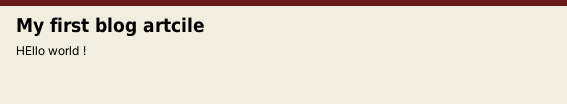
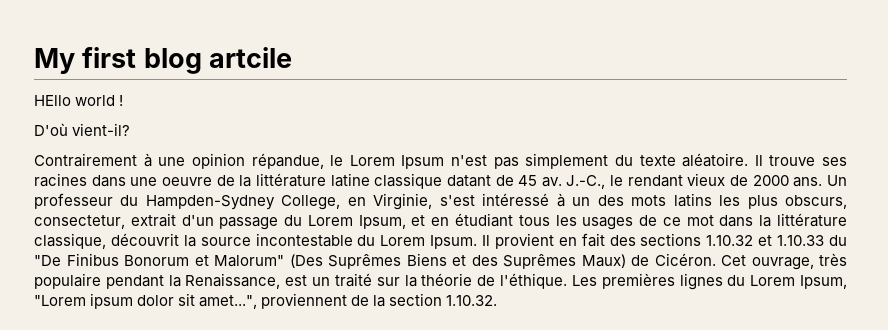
(86, 51) none -> [34,123,131,136] [34,153,847,169] [34,173,847,189] [34,193,848,210] [34,213,848,230] [34,233,847,249] [34,253,847,270] [34,273,848,290] [34,293,498,309] // D'où vient-il? // Contrairement à une opinion répandue, le Lorem Ipsum n'est pas simplement du texte aléatoire. Il trouve ses racines dans une oeuvre de la littérature latine classique datant de 45 av. J.-C., le rendant vieux de 2000 ans. Un professeur du Hampden-Sydney College, en Virginie, s'est intéressé à un des mots latins les plus obscurs, consectetur, extrait d'un passage du Lorem Ipsum, et en étudiant tous les usages de ce mot dans la littérature classique, découvrit la source incontestable du Lorem Ipsum. Il provient en fait des sections 1.10.32 et 1.10.33 du "De Finibus Bonorum et Malorum" (Des Suprêmes Biens et des Suprêmes Maux) de Cicéron. Cet ouvrage, très populaire pendant la Renaissance, est un traité sur la théorie de l'éthique. Les premières lignes du Lorem Ipsum, "Lorem ipsum dolor sit amet...", proviennent de la section 1.10.32.

